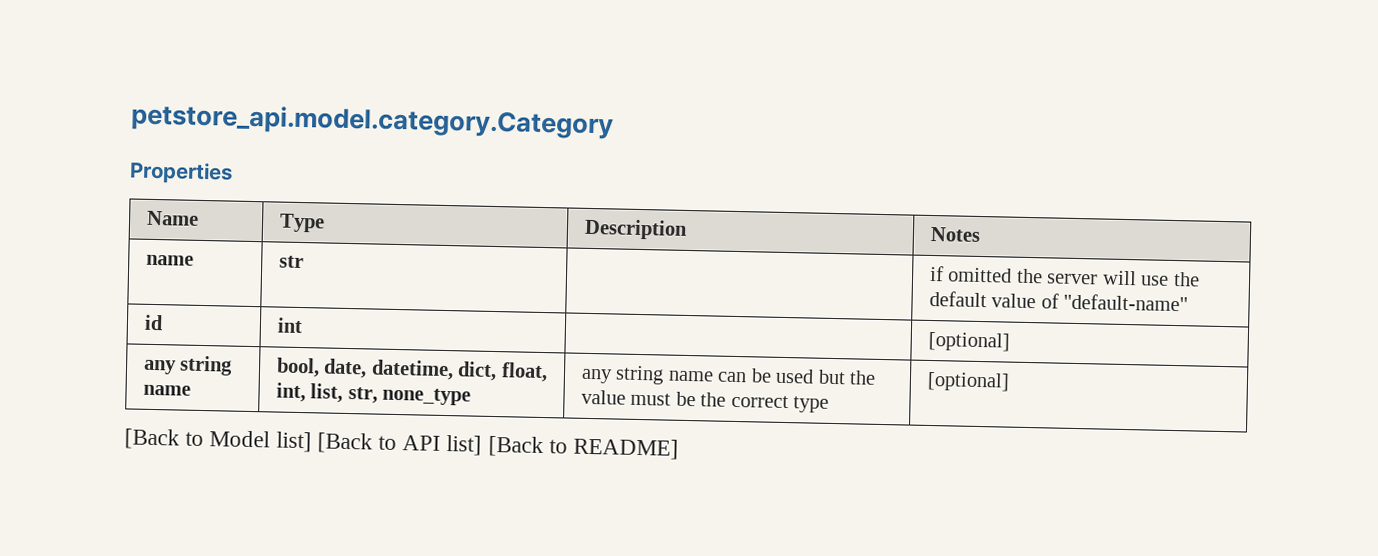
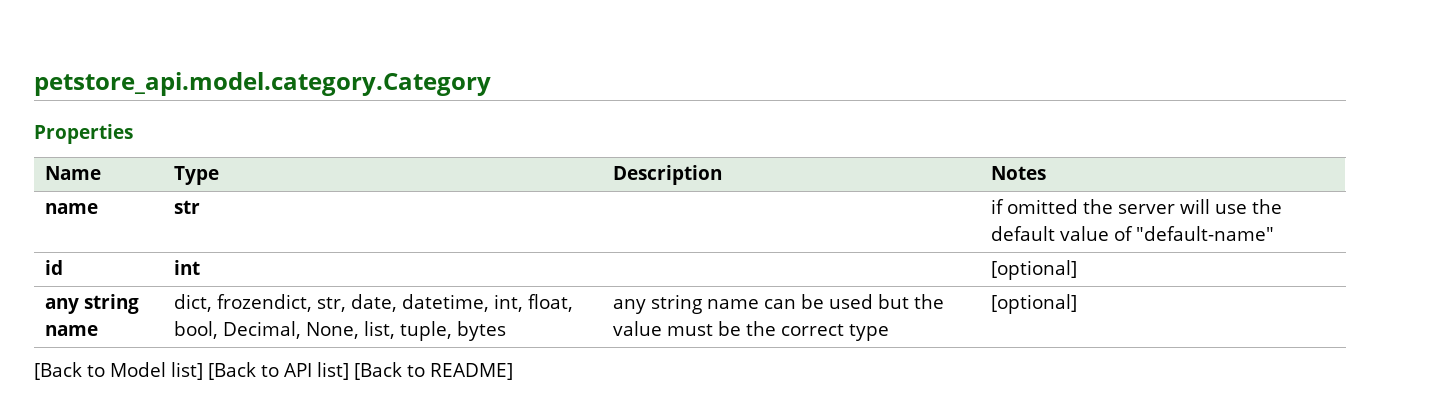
[275,357,548,383] [275,382,472,406] bool, date, datetime, dict, float, int, list, str, none_type -> [174,294,574,312] [174,321,507,341] dict, frozendict, str, date, datetime, int, float, bool, Decimal, None, list, tuple, bytes

